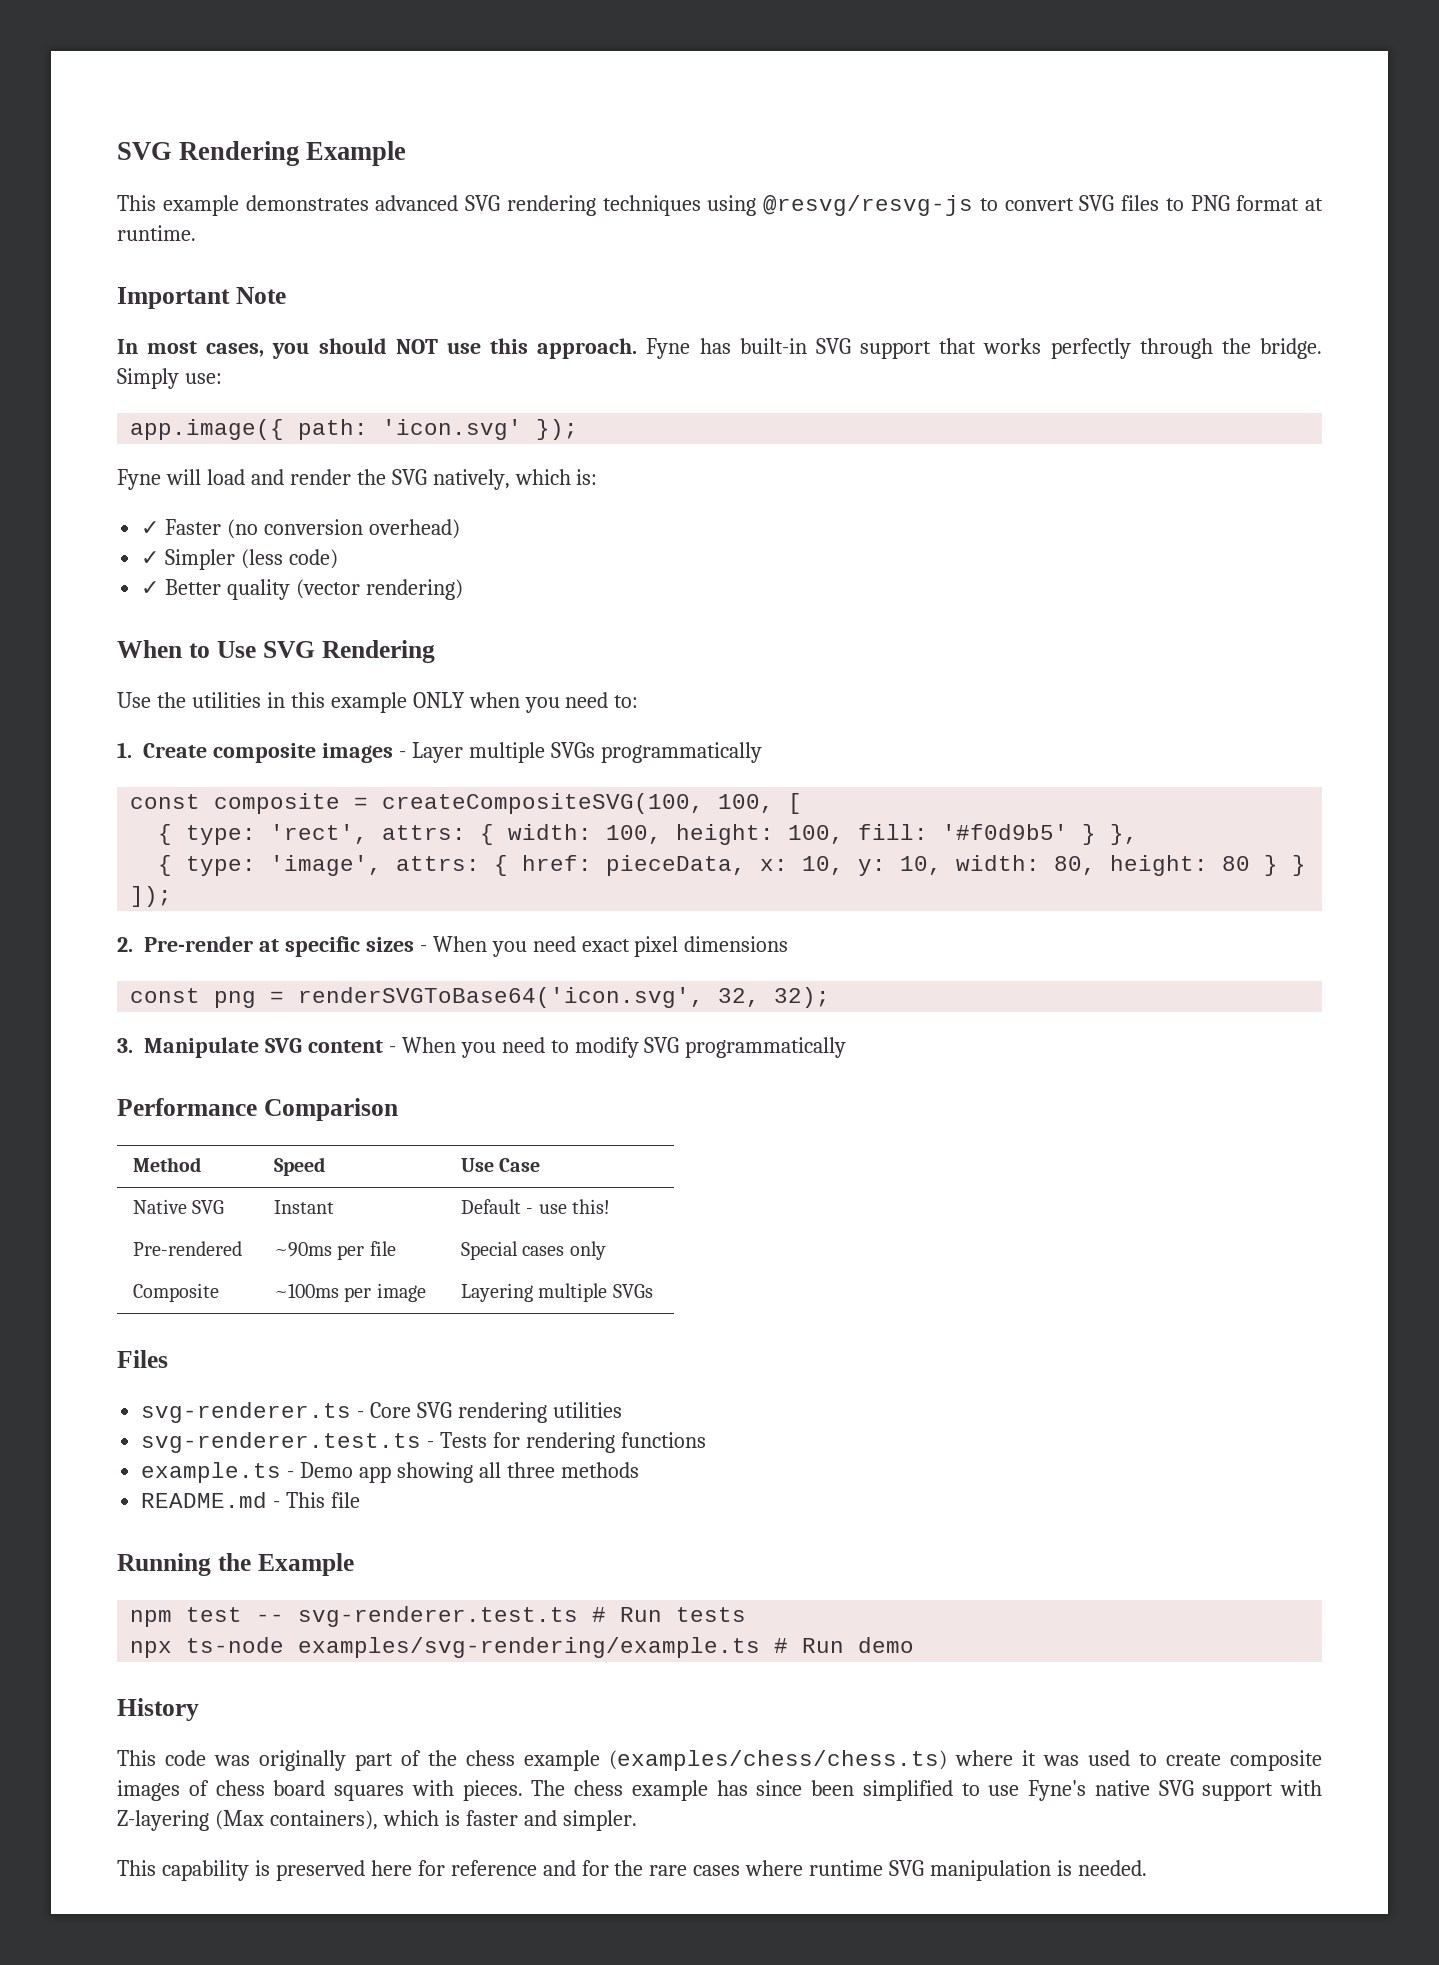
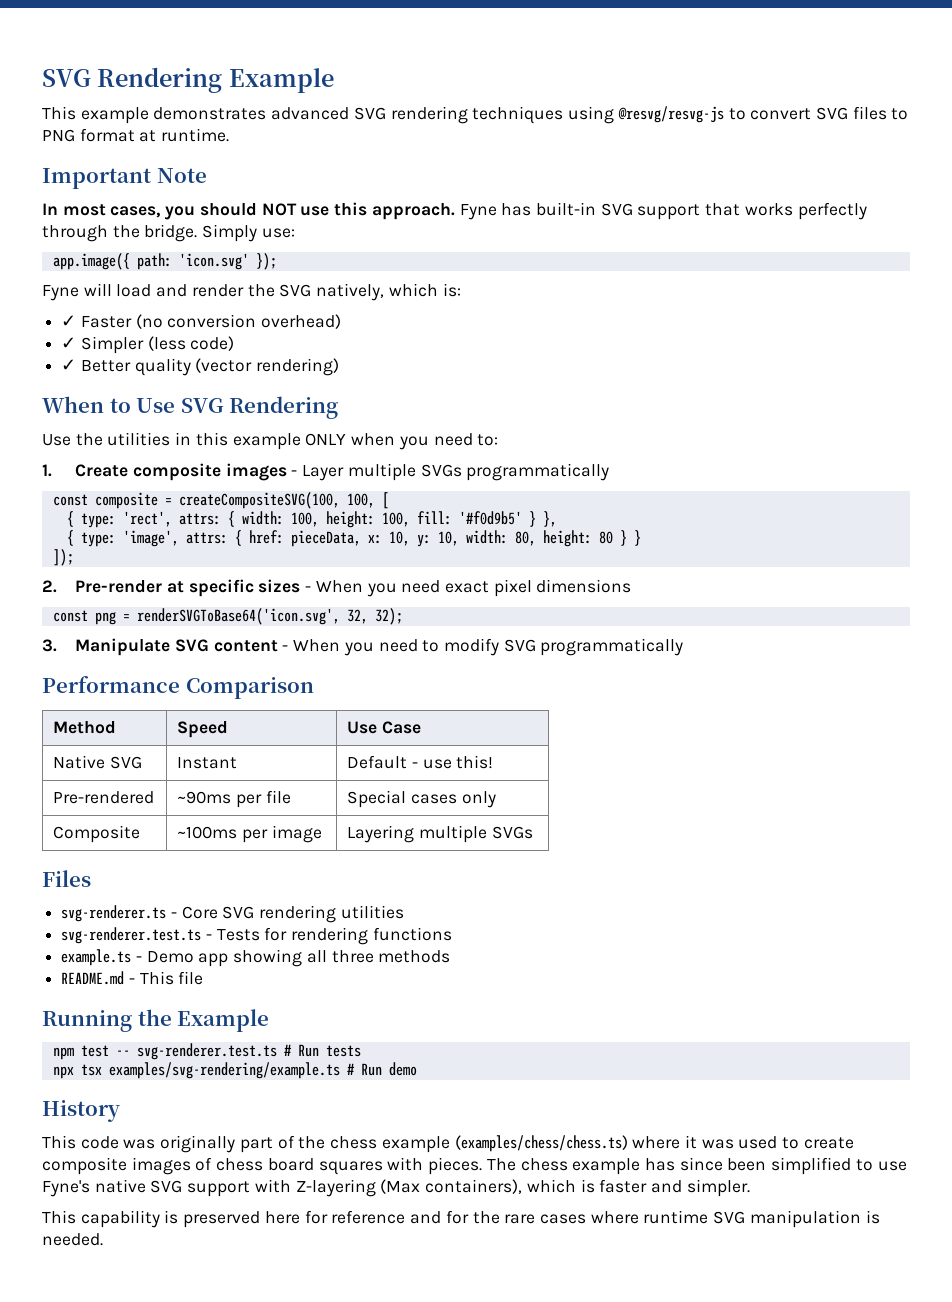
[186,1637,285,1653] ts-node -> [80,1064,102,1076] tsx

